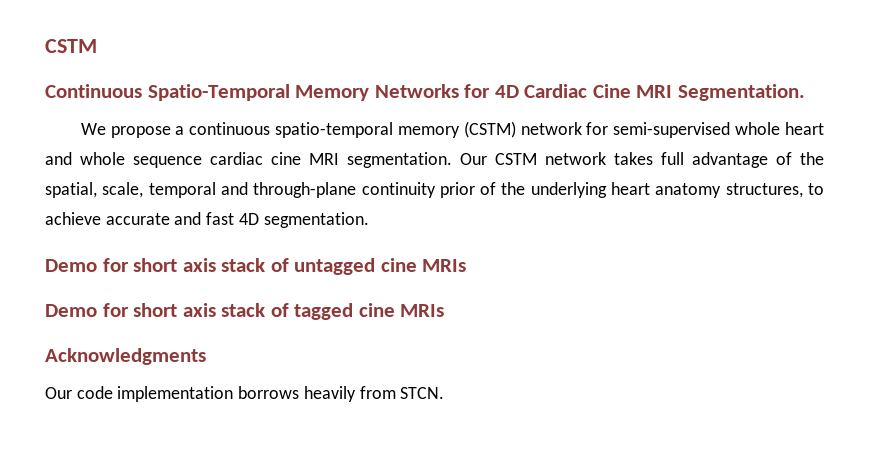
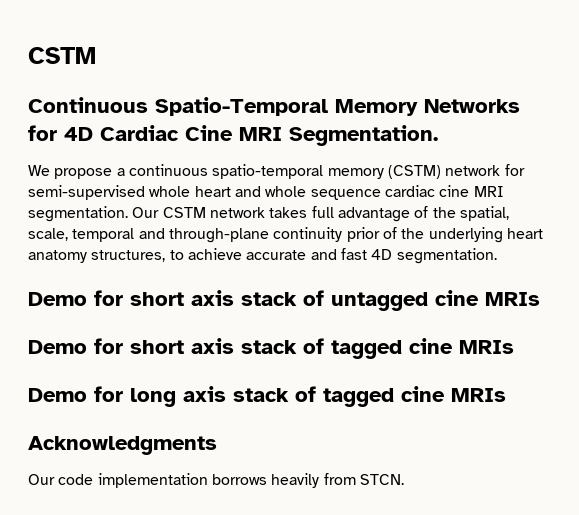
(445, 310) none -> [28,386,506,407] // Demo for long axis stack of tagged cine MRIs

